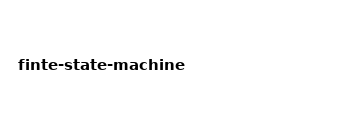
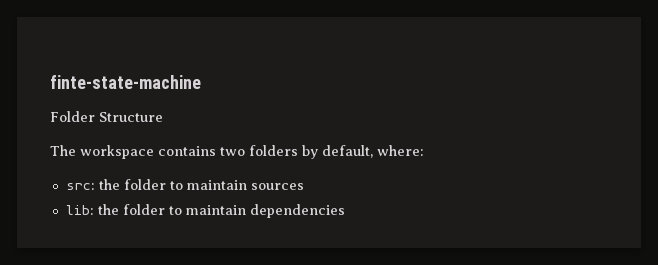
(185, 64) none -> [50,111,163,122] [50,145,424,159] [65,179,304,190] [65,204,345,218] // Folder Structure // The workspace contains two folders by default, where: // src: the folder to maintain sources // lib: the folder to maintain dependencies

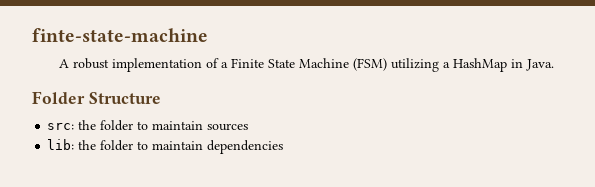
[50,111,163,122] [50,145,424,159] Folder Structure // The workspace contains two folders by default, where: -> [58,58,554,72] [32,91,161,104] A robust implementation of a Finite State Machine (FSM) utilizing a HashMap in Java. // Folder Structure

